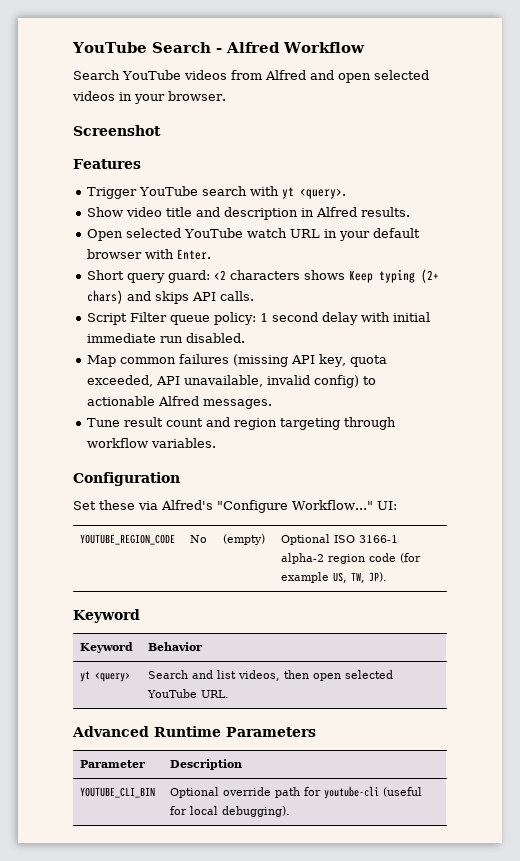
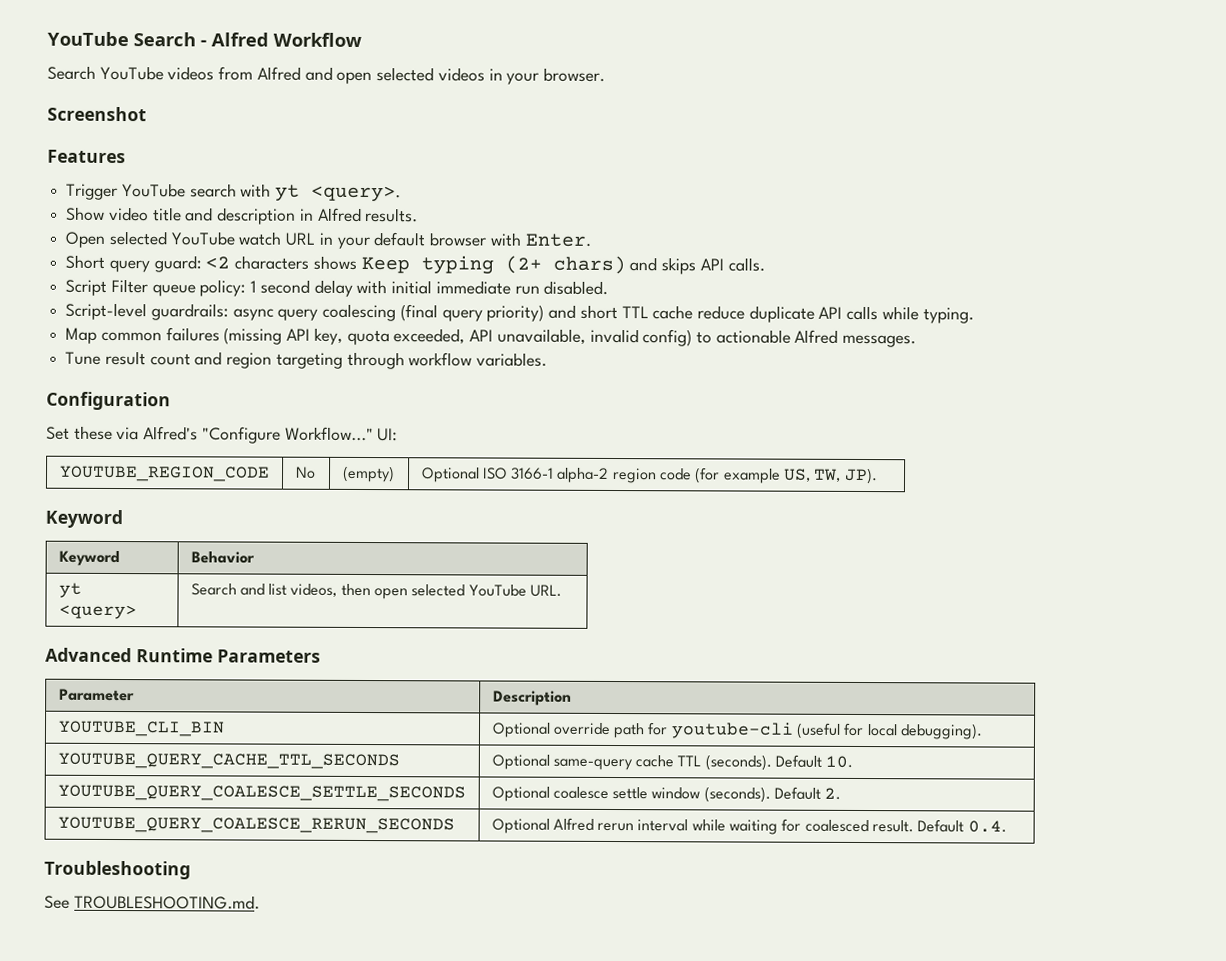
(245, 338) none -> [65,302,974,324] // Script-level guardrails: async query coalescing (final query priority) and short TTL cache reduce duplicate API calls while typing.
(291, 811) none -> [57,752,400,770] [491,754,854,771] [57,784,466,802] [491,786,842,803] [57,816,455,834] [491,817,1007,835] [44,860,191,880] [44,894,260,910] // YOUTUBE_QUERY_CACHE_TTL_SECONDS | Optional same-query cache TTL (seconds). Default 10. // YOUTUBE_QUERY_COALESCE_SETTLE_SECONDS | Optional coalesce settle window (seconds). Default 2. // YOUTUBE_QUERY_COALESCE_RERUN_SECONDS | Optional Alfred rerun interval while waiting for coalesced result. Default 0.4. // Troubleshooting // See TROUBLESHOOTING.md.

